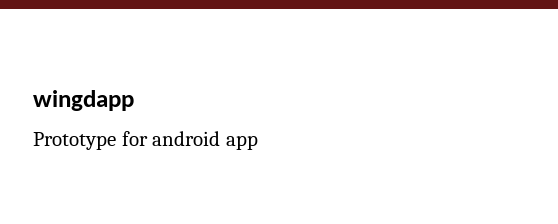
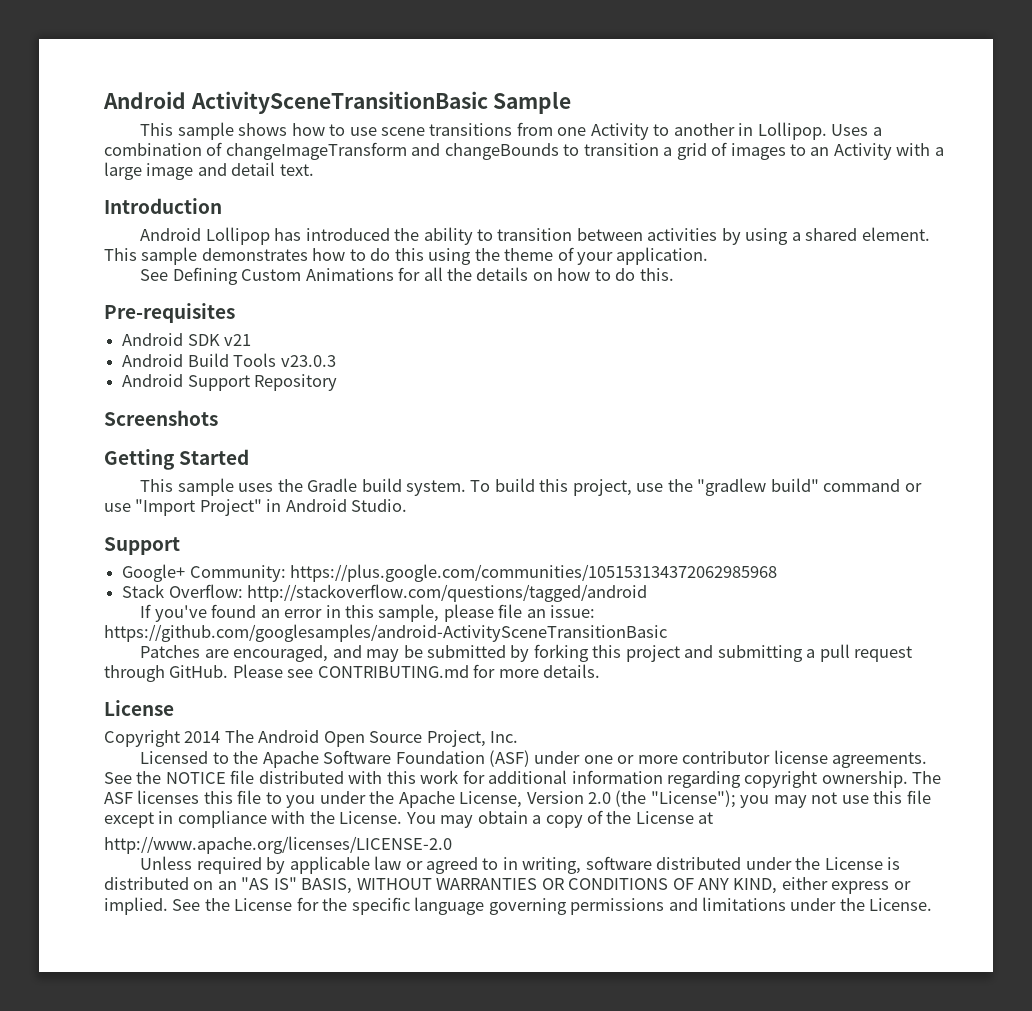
[33,90,134,111] [33,131,258,150] wingdapp // Prototype for android app -> [103,91,572,114] [140,122,882,140] [104,142,944,160] [104,162,314,180] [104,198,222,214] [140,227,930,245] [104,247,709,265] [140,267,674,285] [104,303,235,323] [122,333,252,346] [122,353,336,367] [122,374,338,391] [104,410,218,426] [104,449,250,470] [140,478,922,496] [104,499,408,516] [104,537,180,555] [122,564,778,582] [122,584,648,602] [140,604,596,622] [104,624,667,642] [140,644,913,662] [104,664,601,682] [104,700,174,716] [104,730,519,747] [140,750,928,768] [104,770,942,788] [104,790,931,808] [104,810,714,828] [104,836,452,854] [140,856,901,874] [104,877,911,894] [104,897,933,915] Android ActivitySceneTransitionBasic Sample // This sample shows how to use scene transitions from one Activity to another in Lollipop. Uses a combination of changeImageTransform and changeBounds to transition a grid of images to an Activity with a large image and detail text. // Introduction // Android Lollipop has introduced the ability to transition between activities by using a shared element. This sample demonstrates how to do this using the theme of your application. // See Defining Custom Animations for all the details on how to do this. // Pre-requisites // Android SDK v21 // Android Build Tools v23.0.3 // Android Support Repository // Screenshots // Getting Started // This sample uses the Gradle build system. To build this project, use the "gradlew build" command or use "Import Project" in Android Studio. // Support // Google+ Community: https://plus.google.com/communities/105153134372062985968 // Stack Overflow: http://stackoverflow.com/questions/tagged/android // If you've found an error in this sample, please file an issue: https://github.com/googlesamples/android-ActivitySceneTransitionBasic // Patches are encouraged, and may be submitted by forking this project and submitting a pull request through GitHub. Please see CONTRIBUTING.md for more details. // License // Copyright 2014 The Android Open Source Project, Inc. // Licensed to the Apache Software Foundation (ASF) under one or more contributor license agreements. See the NOTICE file distributed with this work for additional information regarding copyright ownership. The ASF licenses this file to you under the Apache License, Version 2.0 (the "License"); you may not use this file except in compliance with the License. You may obtain a copy of the License at // http://www.apache.org/licenses/LICENSE-2.0 // Unless required by applicable law or agreed to in writing, software distributed under the License is distributed on an "AS IS" BASIS, WITHOUT WARRANTIES OR CONDITIONS OF ANY KIND, either express or implied. See the License for the specific language governing permissions and limitations under the License.

